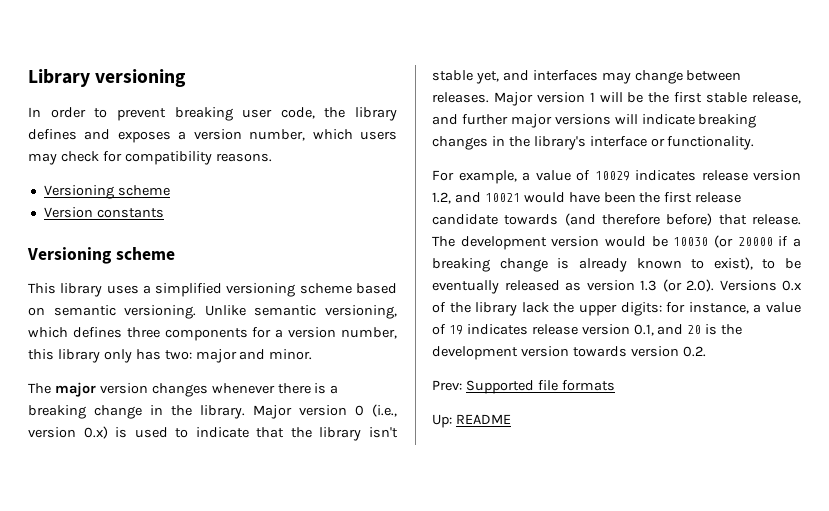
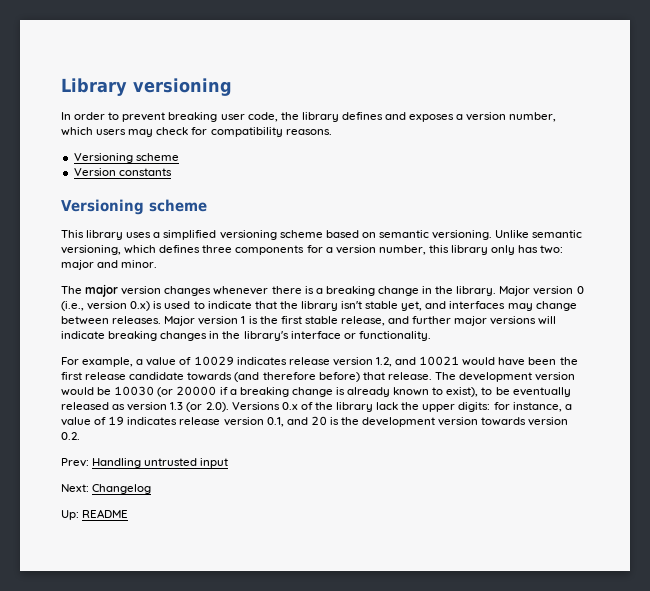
[599,92,644,103] will be -> [248,316,258,324] is
[465,380,615,394] Supported file formats -> [92,458,229,468] [61,484,152,494] Handling untrusted input // Next: Changelog

